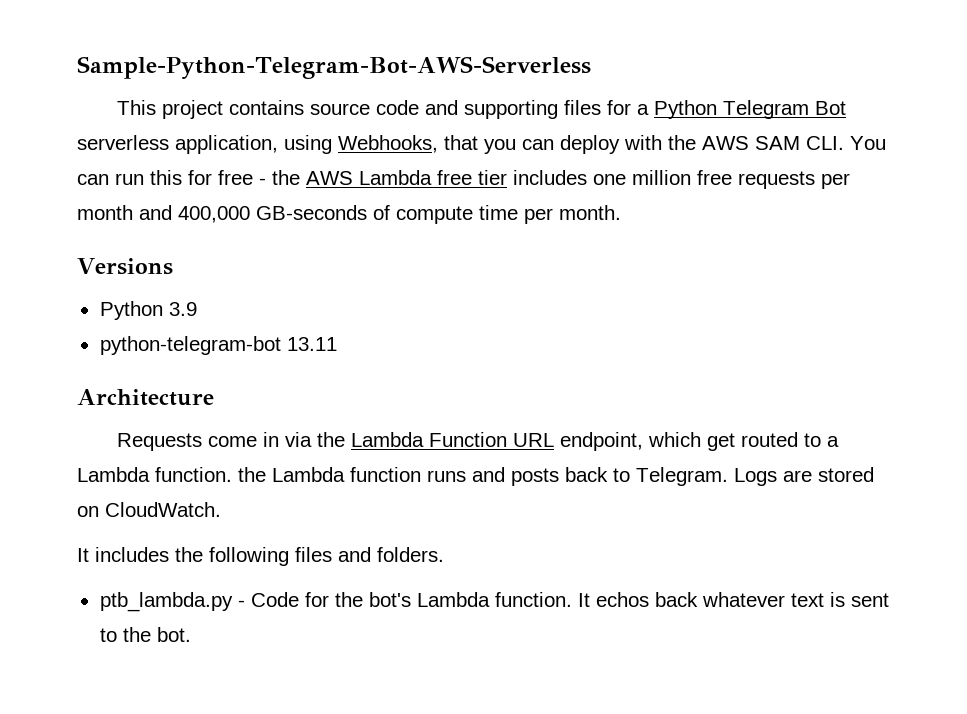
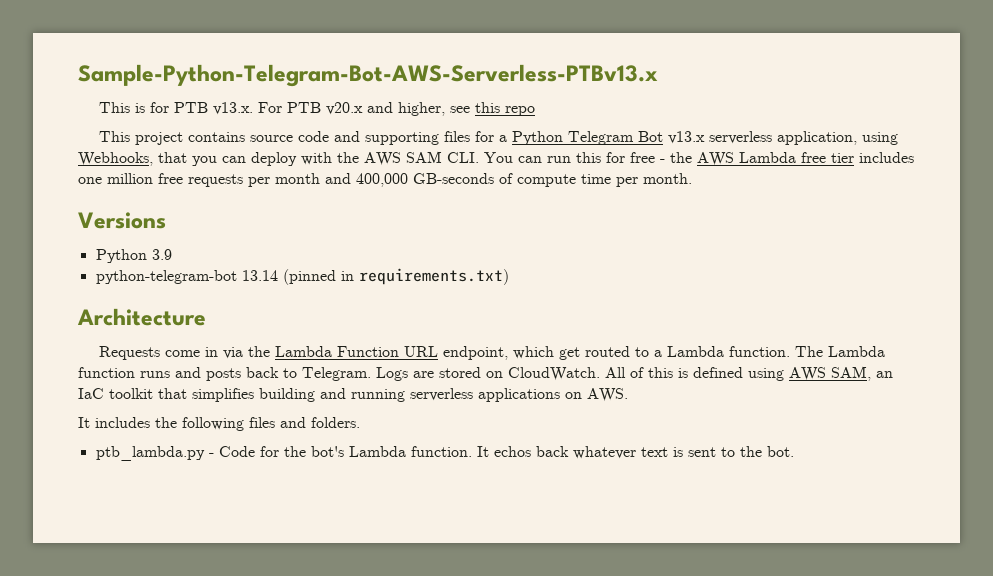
[77,56,591,79] Sample-Python-Telegram-Bot-AWS-Serverless -> [78,64,658,87] [99,102,536,116] Sample-Python-Telegram-Bot-AWS-Serverless-PTBv13.x // This is for PTB v13.x. For PTB v20.x and higher, see this repo
(847, 108) none -> [668,131,706,144] v13.x
[286,337,337,351] 13.11 -> [241,268,509,285] 13.14 (pinned in requirements.txt)
[238,467,266,482] the -> [795,346,824,357] The
(221, 509) none -> [605,366,893,381] [78,388,628,402] All of this is defined using AWS SAM, an IaC toolkit that simplifies building and running serverless applications on AWS.

